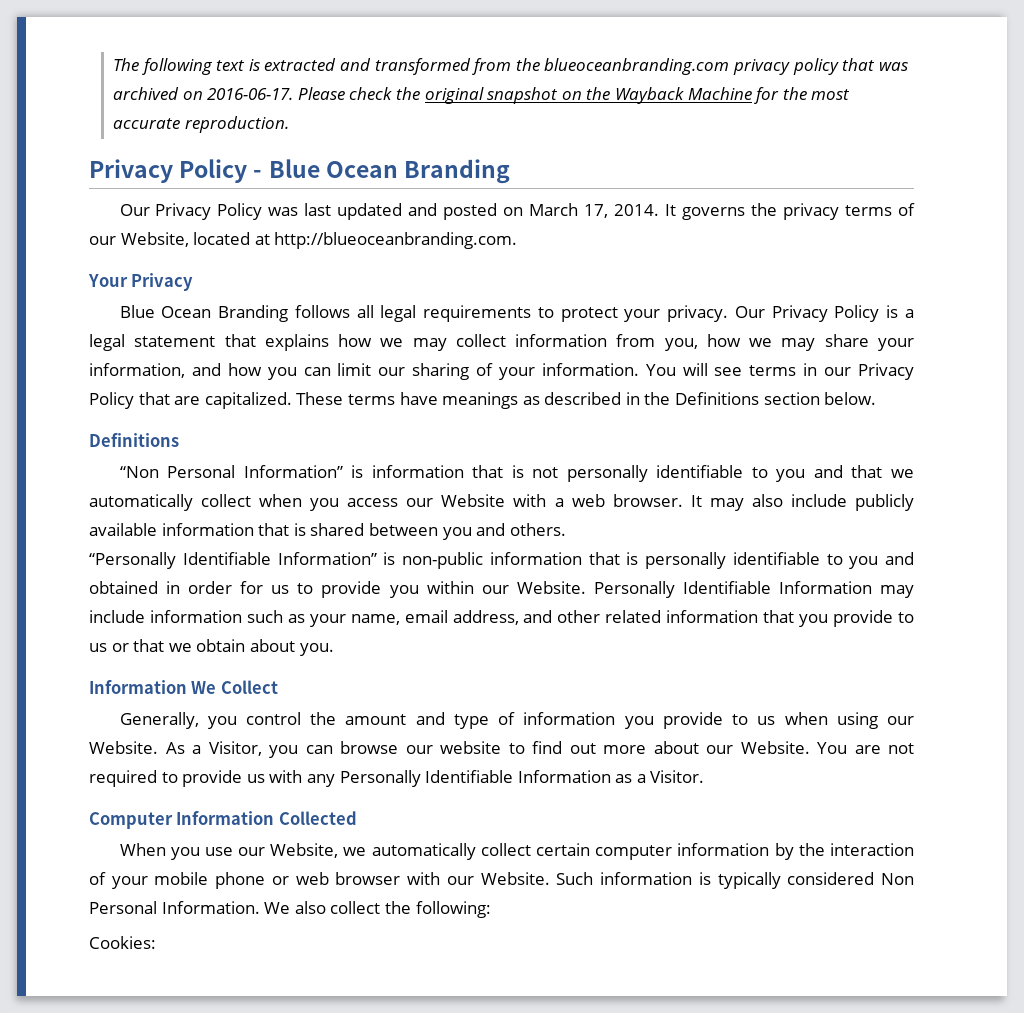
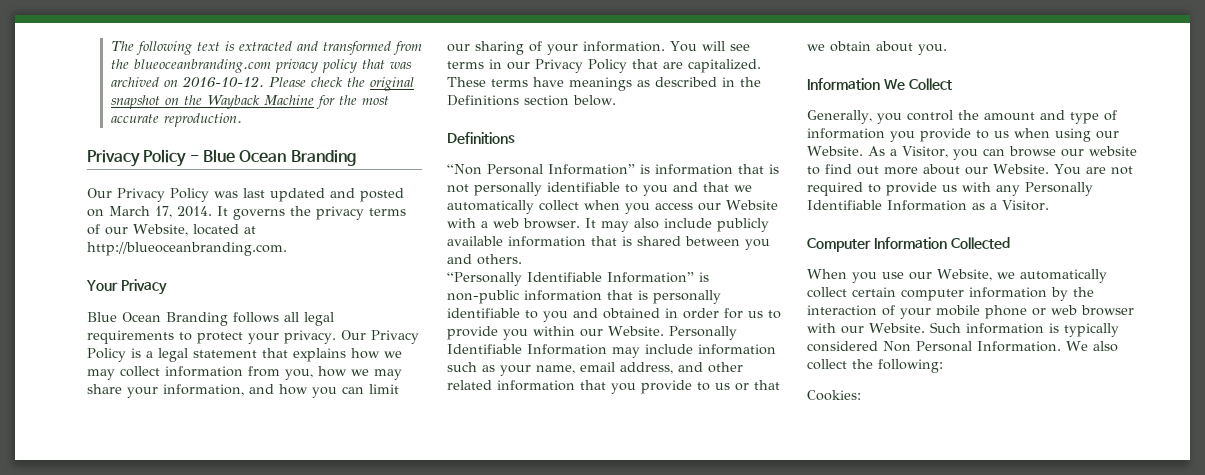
[207,88,294,100] 2016-06-17. -> [181,76,264,87] 2016-10-12.

